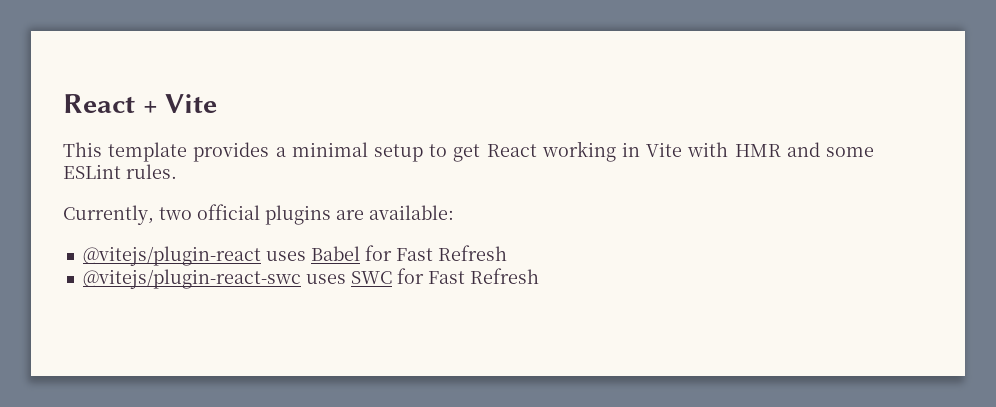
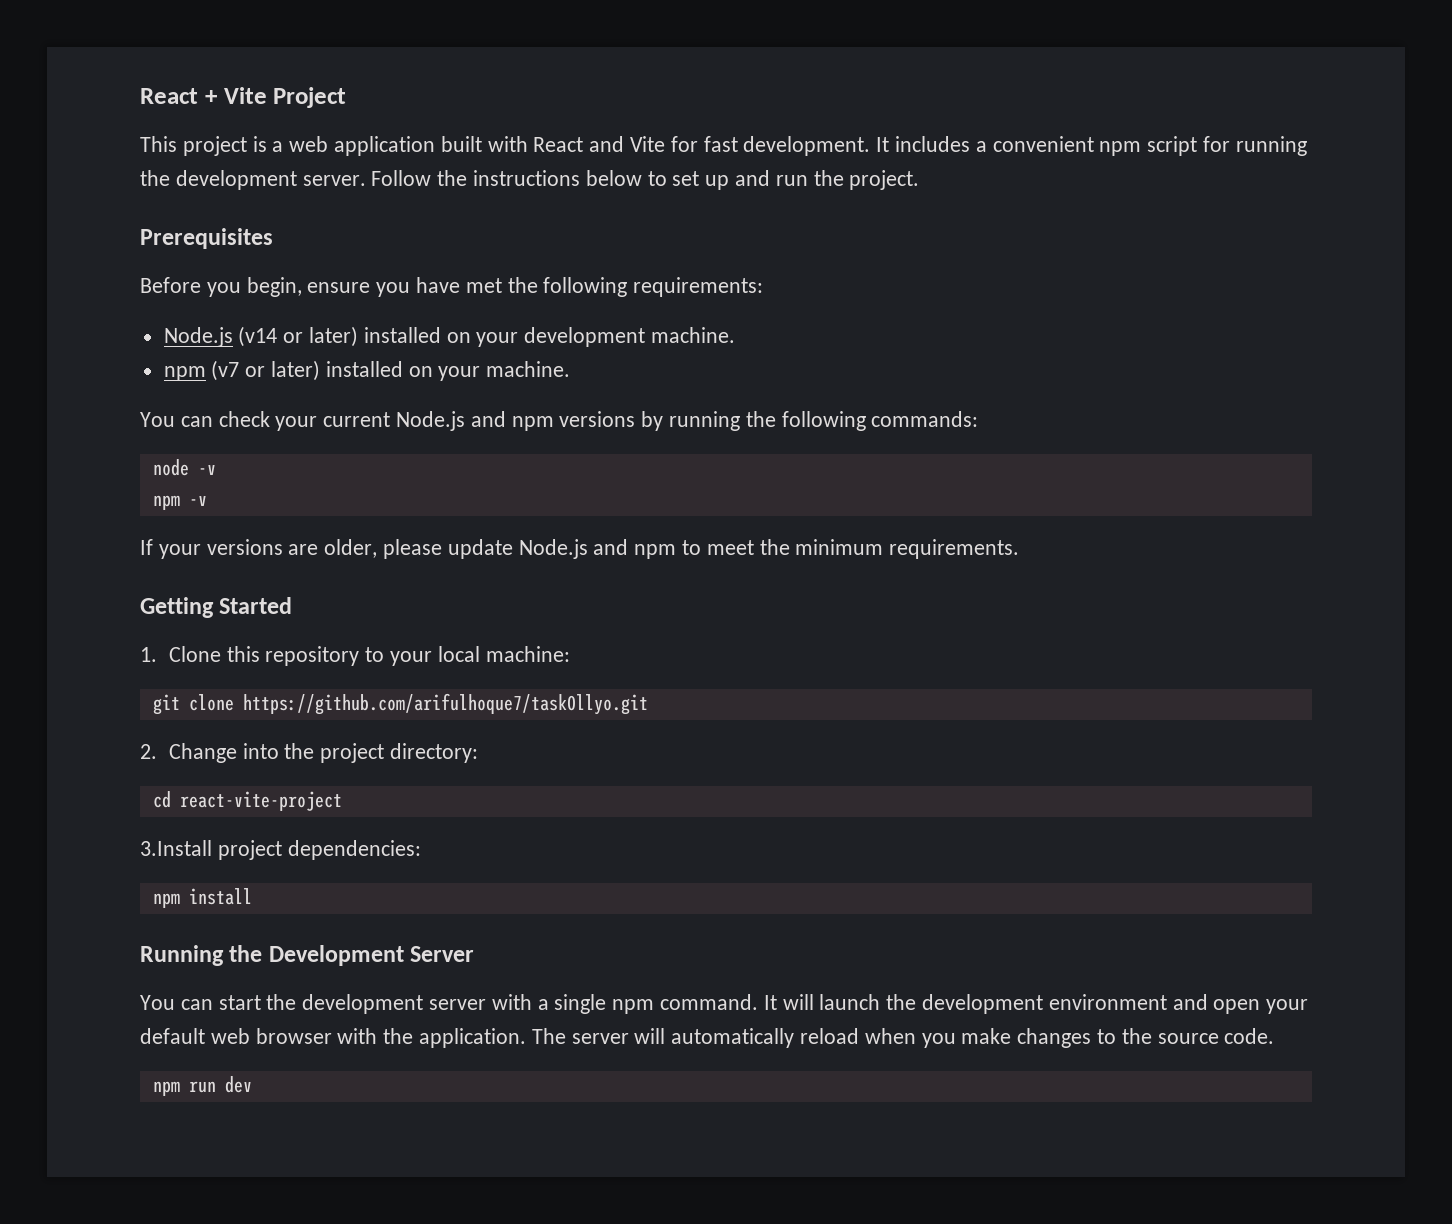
(218, 103) none -> [273,87,347,108] Project
[108,141,875,162] [63,164,177,179] [63,204,454,225] [82,245,507,266] [82,268,539,289] template provides a minimal setup to get React working in Vite with HMR and some ESLint rules. // Currently, two official plugins are available: // @vitejs/plugin-react uses Babel for Fast Refresh // @vitejs/plugin-react-swc uses SWC for Fast Refresh -> [182,136,1307,156] [140,170,920,190] [140,228,273,249] [140,277,764,297] [163,326,736,347] [163,360,571,381] [140,411,979,431] [152,459,216,476] [152,495,207,510] [140,539,1020,559] [140,597,293,618] [140,646,570,666] [152,693,648,715] [140,743,479,763] [152,791,342,811] [140,840,421,860] [152,888,252,908] [140,945,475,966] [140,994,1309,1014] [140,1028,1275,1048] [152,1076,252,1096] project is a web application built with React and Vite for fast development. It includes a convenient npm script for running the development server. Follow the instructions below to set up and run the project. // Prerequisites // Before you begin, ensure you have met the following requirements: // Node.js (v14 or later) installed on your development machine. // npm (v7 or later) installed on your machine. // You can check your current Node.js and npm versions by running the following commands: // node -v // npm -v // If your versions are older, please update Node.js and npm to meet the minimum requirements. // Getting Started // 1. Clone this repository to your local machine: // git clone https://github.com/arifulhoque7/taskOllyo.git // 2. Change into the project directory: // cd react-vite-project // 3.Install project dependencies: // npm install // Running the Development Server // You can start the development server with a single npm command. It will launch the development environment and open your default web browser with the application. The server will automatically reload when you make changes to the source code. // npm run dev

